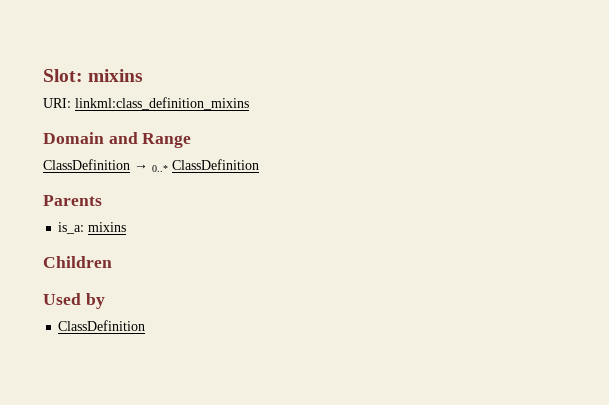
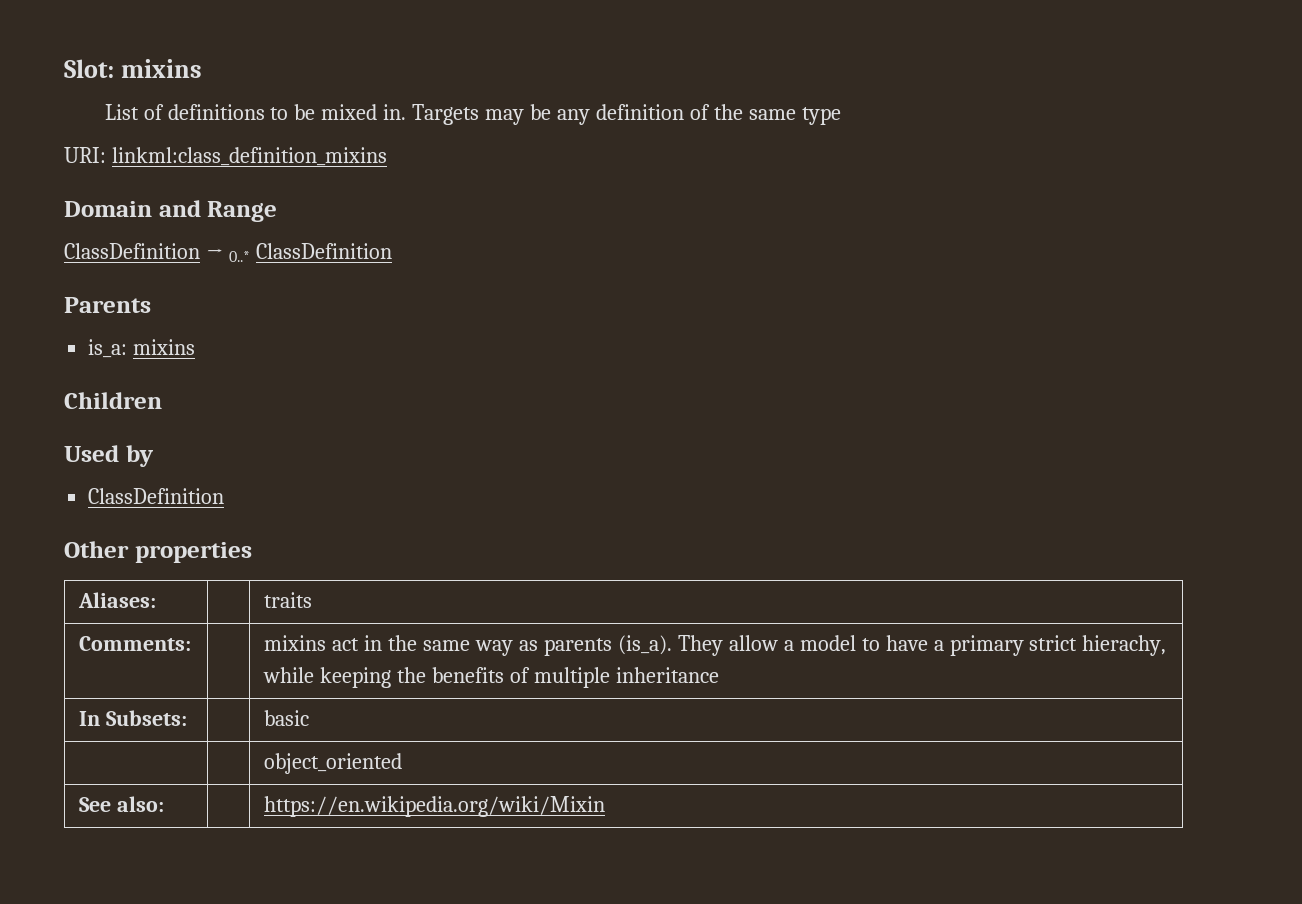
(144, 75) none -> [104,104,841,125] // List of definitions to be mixed in. Targets may be any definition of the same type
(146, 325) none -> [64,541,252,563] [78,592,157,608] [264,592,313,608] [79,636,192,651] [264,635,1167,656] [263,667,720,688] [79,710,188,726] [264,710,310,726] [264,753,403,774] [79,796,165,812] [264,796,606,817] // Other properties // Aliases: | | traits // Comments: | | mixins act in the same way as parents (is_a). They allow a model to have a primary strict hierachy, while keeping the benefits of multiple inheritance // In Subsets: | | basic // | | object_oriented // See also: | | https://en.wikipedia.org/wiki/Mixin

